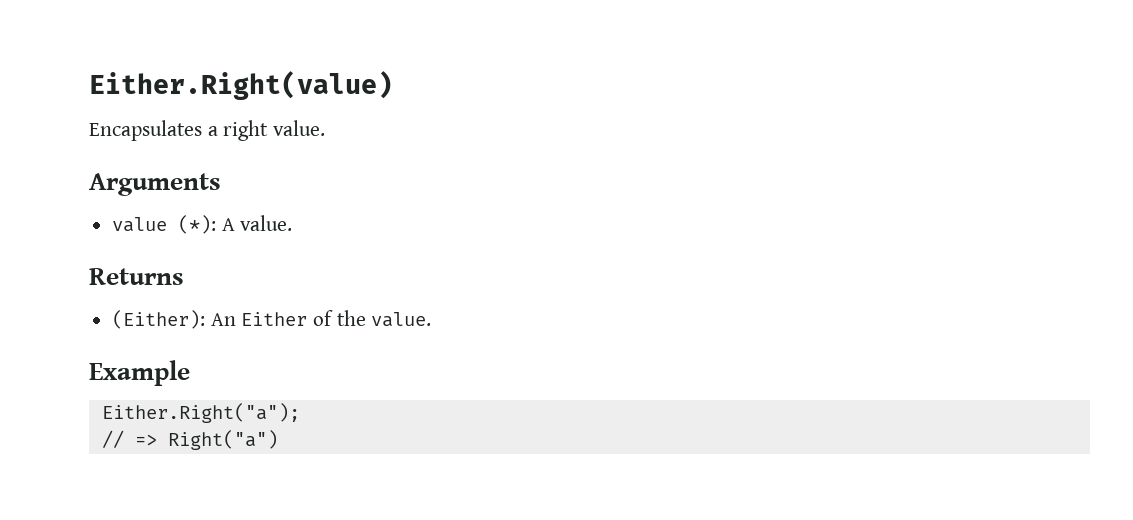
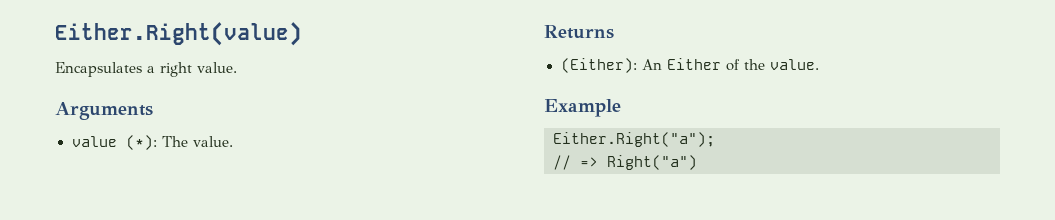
[221,218,235,231] A -> [161,136,188,147] The

